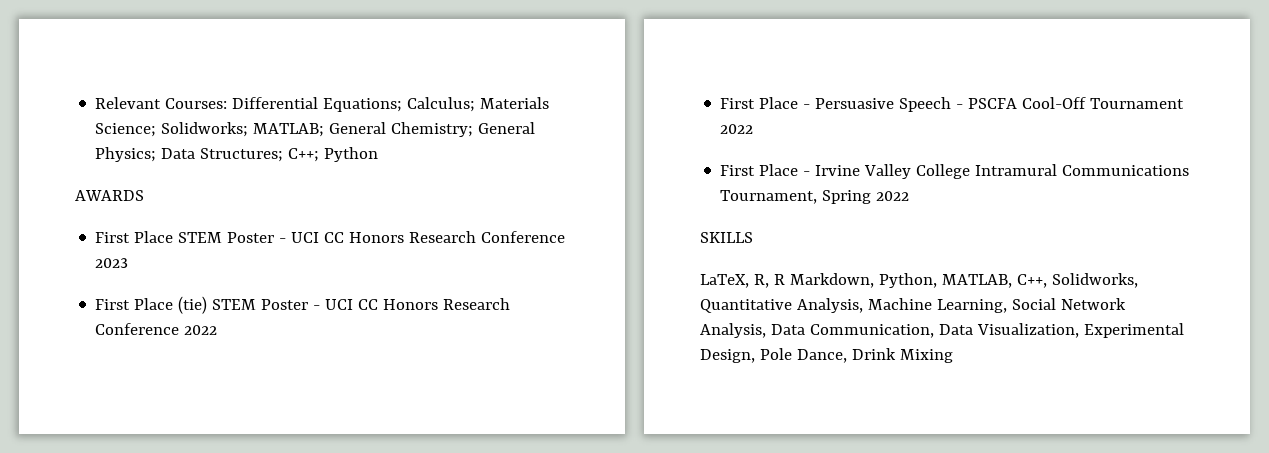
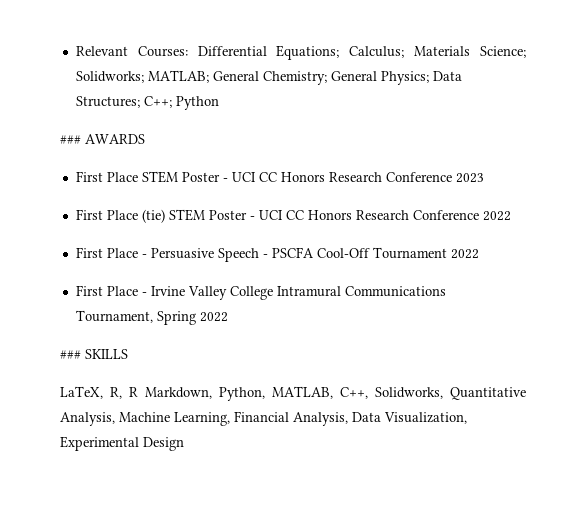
(379, 154) none -> [60,135,81,144] ###
(910, 196) none -> [60,350,81,359] ###
[1011,298,1126,310] [700,323,1184,338] [700,348,953,363] Social Network Analysis, Data Communication, Data Visualization, Experimental Design, Pole Dance, Drink Mixing -> [234,411,467,426] [60,436,184,451] Financial Analysis, Data Visualization, Experimental Design

